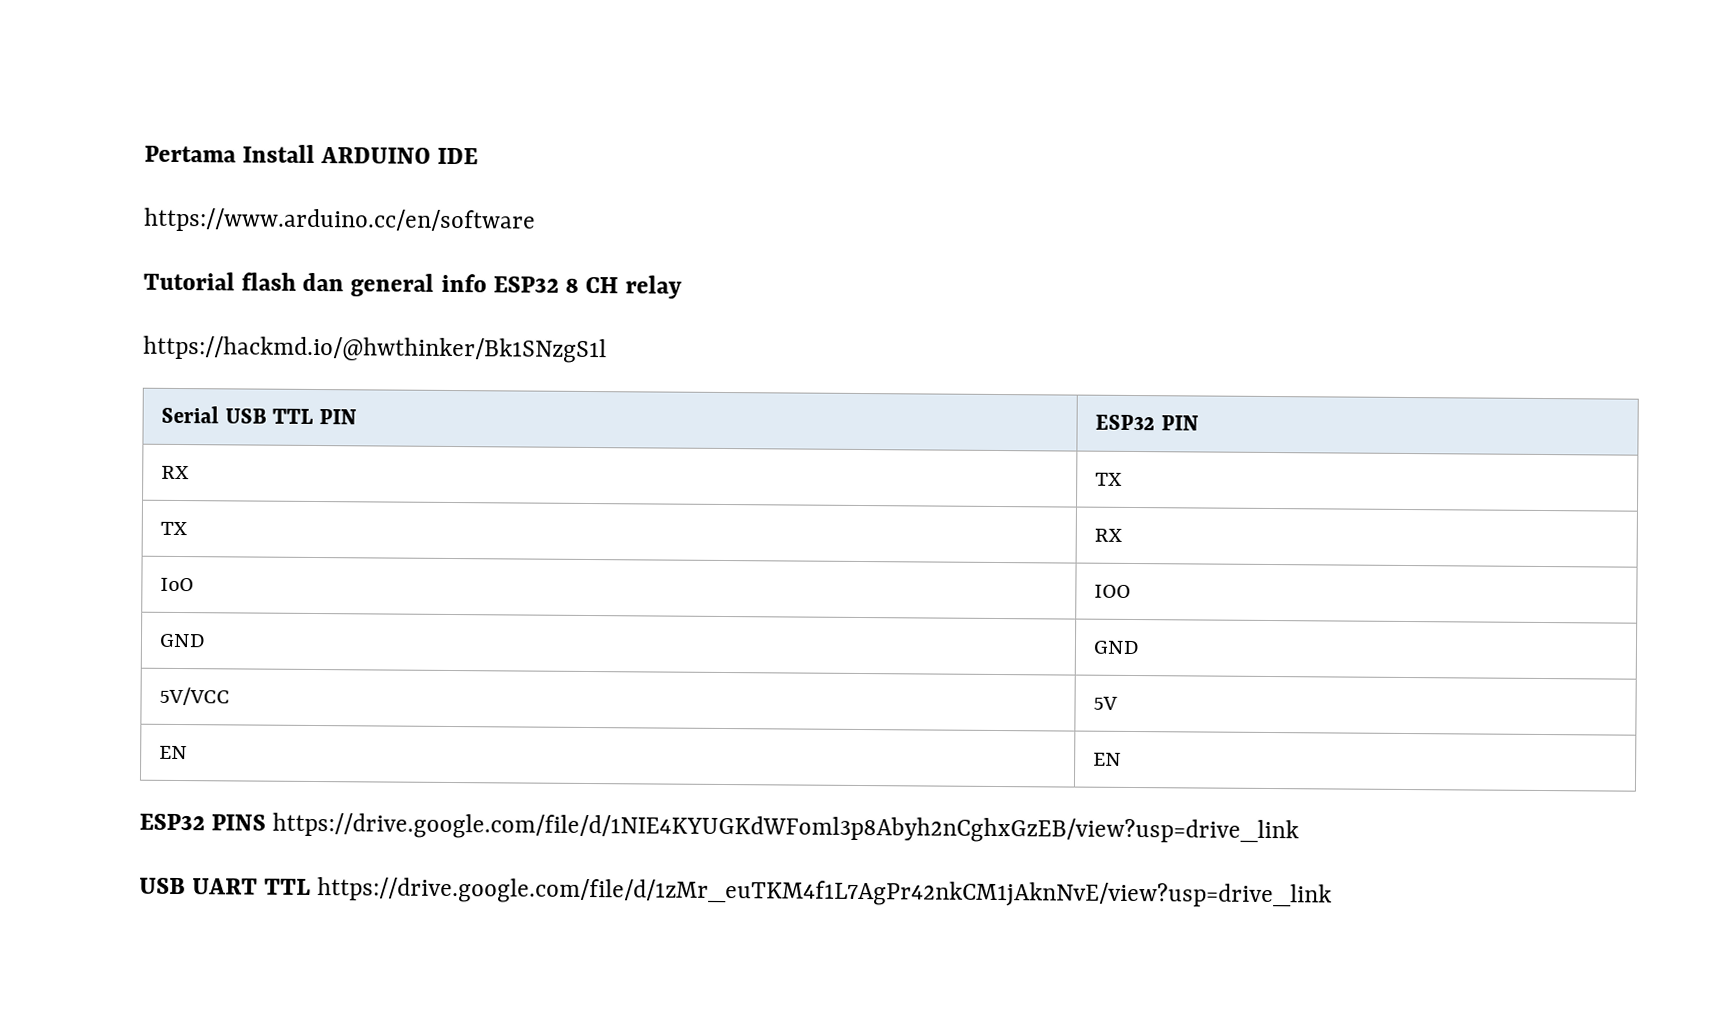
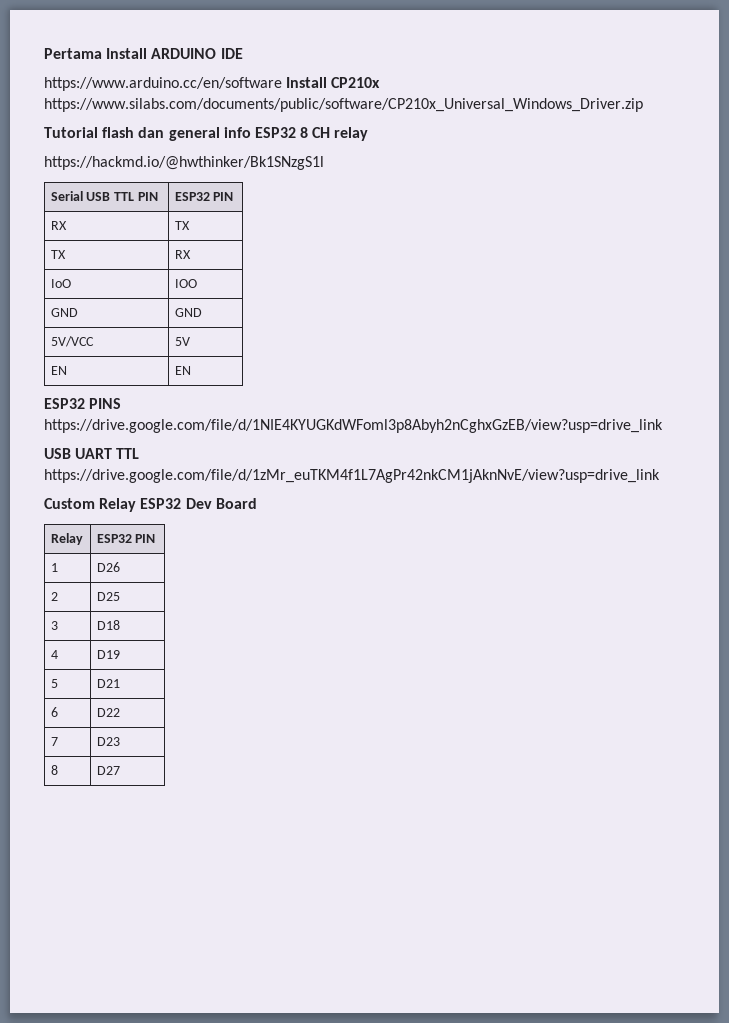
(536, 220) none -> [286,77,381,88] [44,98,643,112] Install CP210x https://www.silabs.com/documents/public/software/CP210x_Universal_Windows_Driver.zip
(1333, 893) none -> [44,498,257,512] [50,533,83,545] [96,534,156,543] [50,563,58,572] [96,562,120,572] [50,592,58,601] [96,592,120,601] [50,621,58,630] [96,620,120,630] [50,650,58,659] [96,650,120,659] [50,679,58,688] [96,679,120,688] [50,707,58,717] [96,708,120,717] [50,737,58,746] [96,737,120,746] [50,765,58,775] [96,766,120,775] // Custom Relay ESP32 Dev Board // Relay | ESP32 PIN // 1 | D26 // 2 | D25 // 3 | D18 // 4 | D19 // 5 | D21 // 6 | D22 // 7 | D23 // 8 | D27

